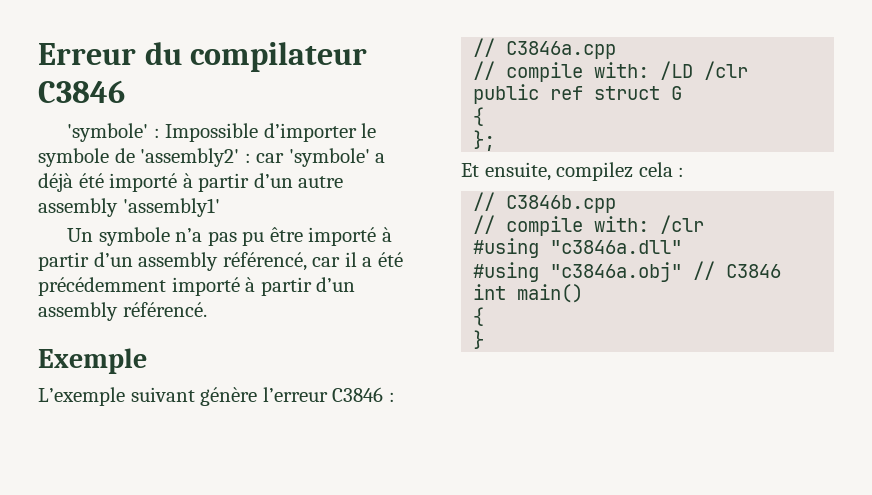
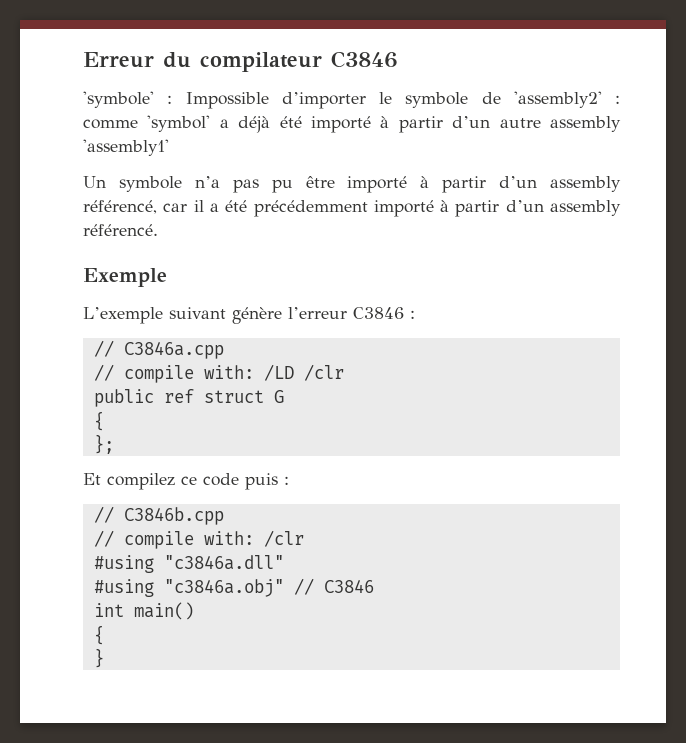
[256,148,370,167] car 'symbole' -> [83,115,211,132] comme 'symbol'
[484,162,673,181] ensuite, compilez cela -> [107,473,278,490] compilez ce code puis

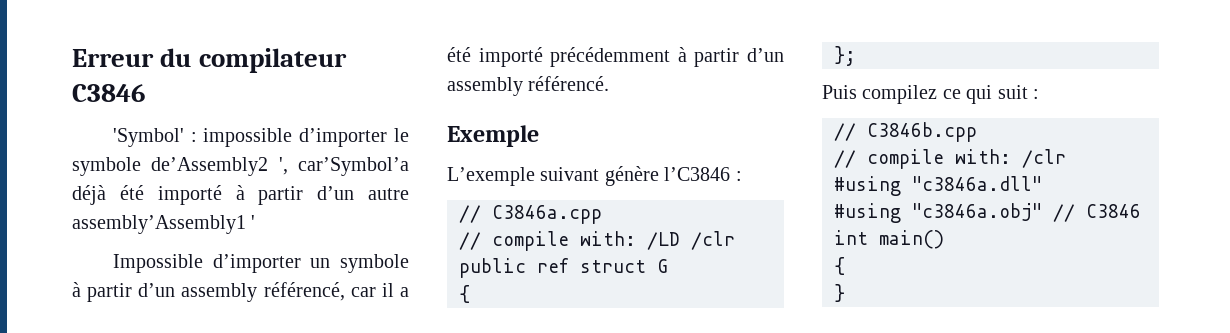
[83,91,620,109] [83,115,229,132] 'symbole' : Impossible d’importer le symbole de 'assembly2' : comme 'symbol' a -> [112,128,409,147] [72,157,409,176] 'Symbol' : impossible d’importer le symbole de’Assembly2 ', car’Symbol’a
[549,116,621,132] [83,139,169,156] [83,176,408,193] assembly 'assembly1' // Un symbole n’a pas pu être importé -> [72,215,256,234] [112,254,409,273] assembly’Assembly1 ' // Impossible d’importer un symbole
[253,200,434,217] précédemment importé -> [478,47,671,67] importé précédemment
[288,307,404,319] l’erreur C3846 -> [664,167,731,181] l’C3846
[83,473,101,485] Et -> [822,85,857,99] Puis
[203,473,278,490] code puis -> [966,85,1028,104] qui suit

